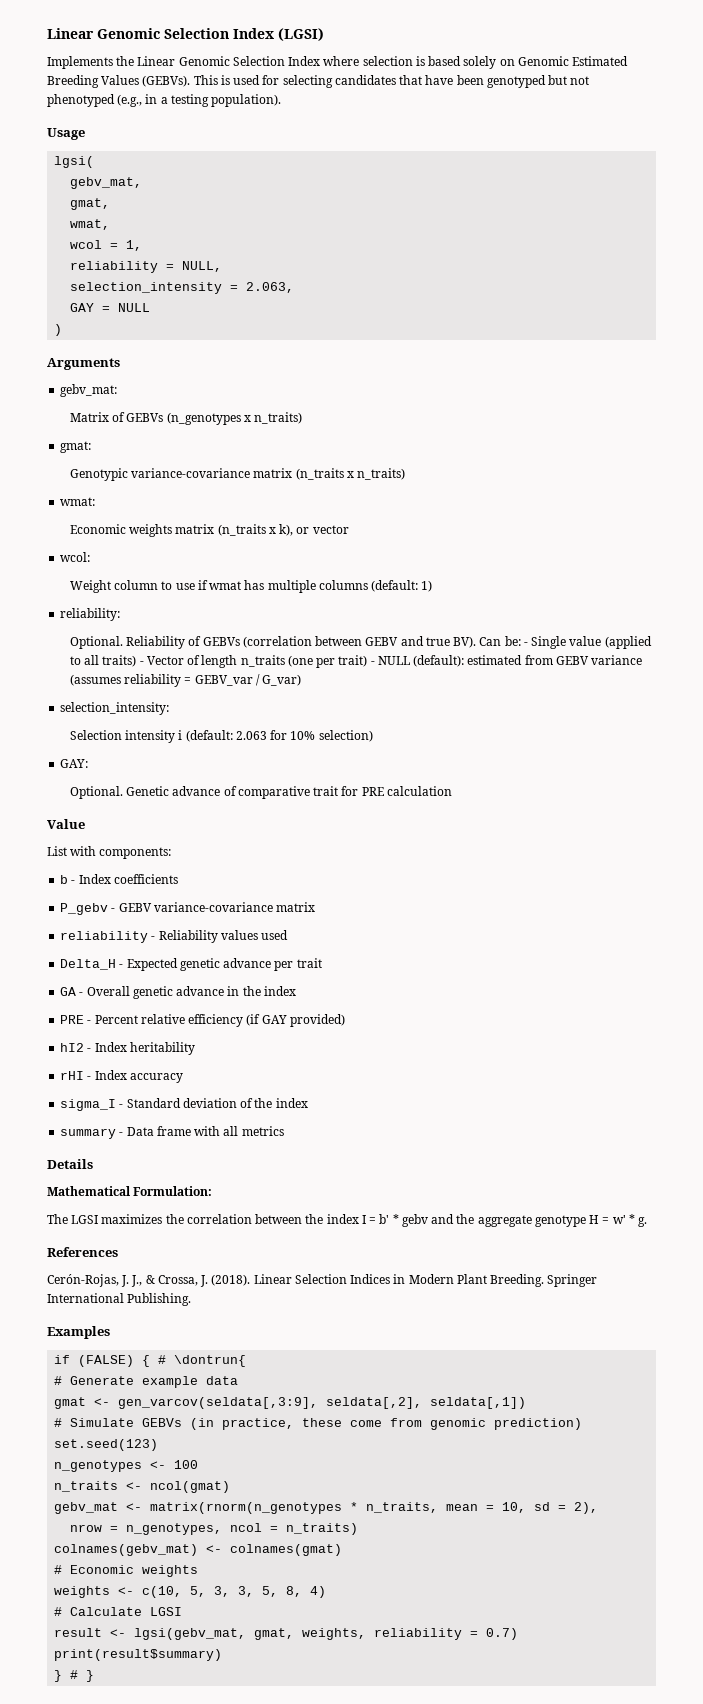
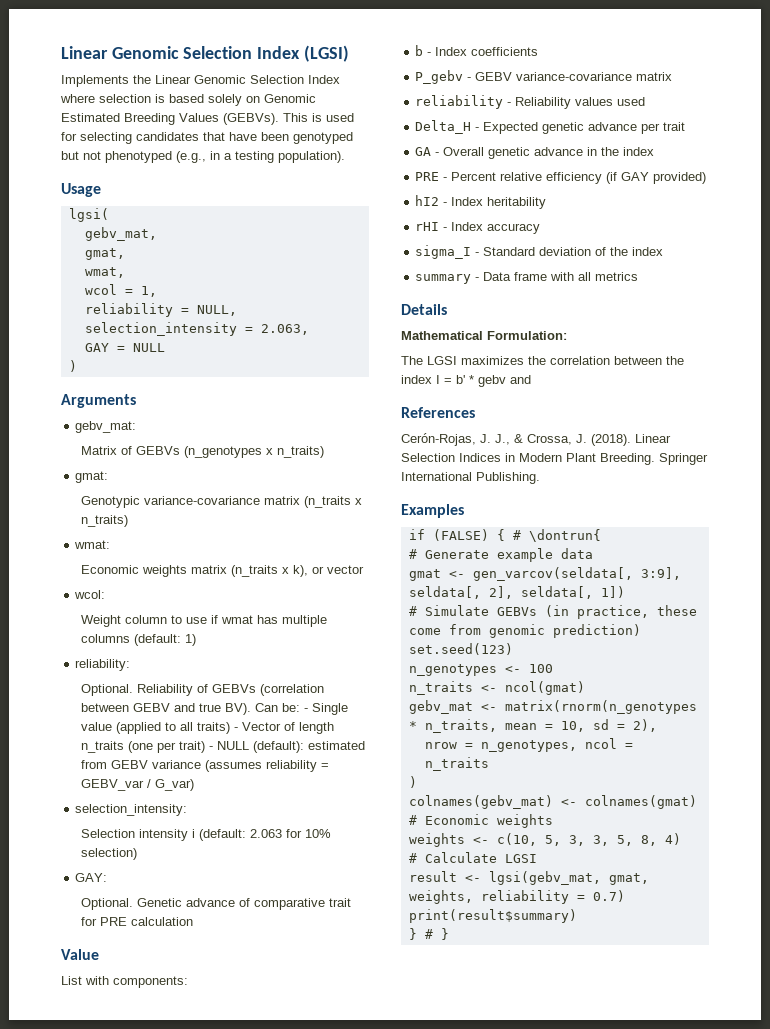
[456,1214,648,1227] the aggregate genotype H = w' * g. -> (531, 379) none
[118,1397,527,1409] gen_varcov(seldata[,3:9], seldata[,2], seldata[,1]) -> [472,567,681,581] [408,586,625,599] gen_varcov(seldata[, 3:9], seldata[, 2], seldata[, 1])
[286,1523,359,1535] n_traits) -> [424,757,489,771] [408,776,417,788] n_traits // )

